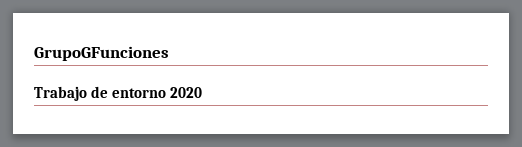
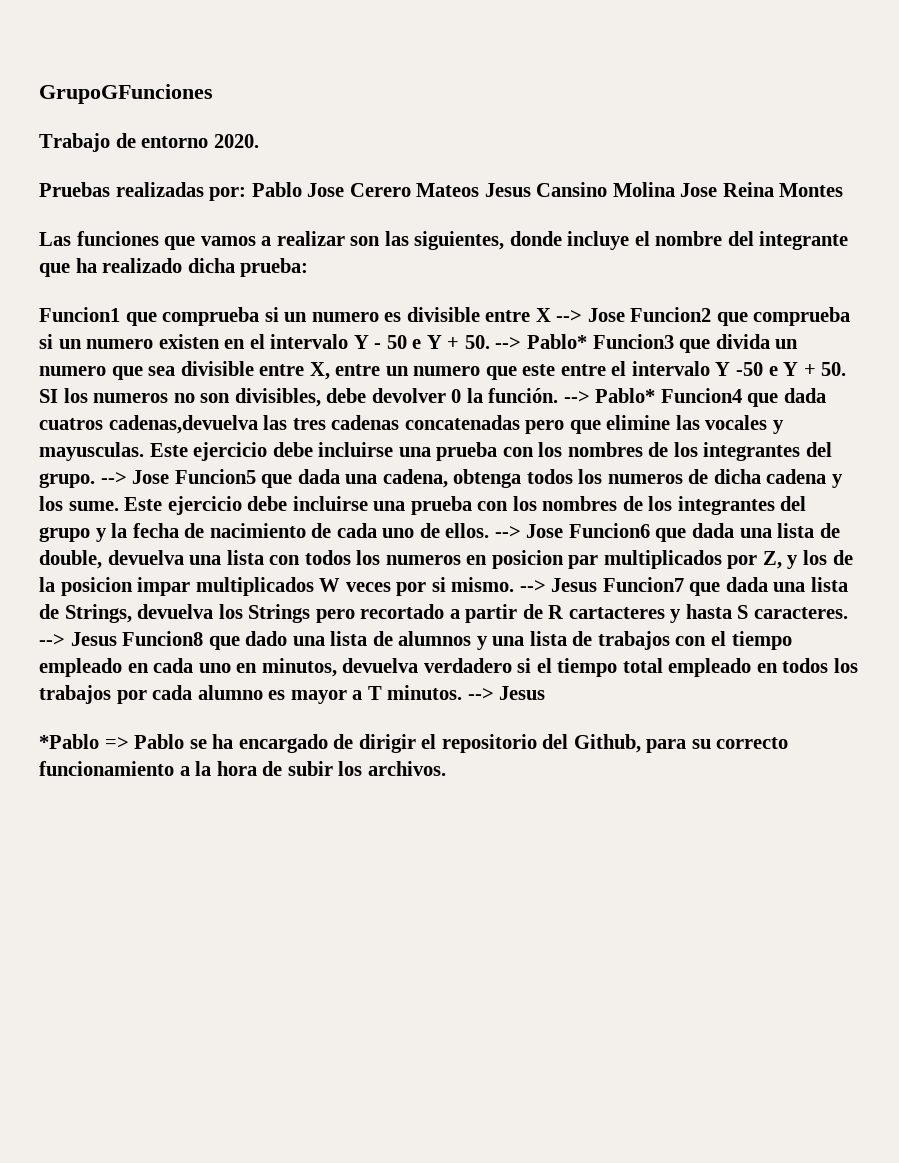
[170,87,203,98] 2020 -> [213,134,259,148] [39,182,844,201] [39,231,849,250] [39,258,309,277] [39,307,851,326] [39,334,799,353] [39,361,847,380] [39,388,827,407] [39,415,784,434] [39,442,832,461] [39,469,844,488] [39,496,807,515] [39,523,840,542] [39,550,853,569] [39,577,849,596] [39,604,849,623] [39,631,792,650] [39,658,859,677] [39,685,546,704] [39,734,789,753] [39,761,446,776] 2020. // Pruebas realizadas por: Pablo Jose Cerero Mateos Jesus Cansino Molina Jose Reina Montes // Las funciones que vamos a realizar son las siguientes, donde incluye el nombre del integrante que ha realizado dicha prueba: // Funcion1 que comprueba si un numero es divisible entre X --> Jose Funcion2 que comprueba si un numero existen en el intervalo Y - 50 e Y + 50. --> Pablo* Funcion3 que divida un numero que sea divisible entre X, entre un numero que este entre el intervalo Y -50 e Y + 50. SI los numeros no son divisibles, debe devolver 0 la función. --> Pablo* Funcion4 que dada cuatros cadenas,devuelva las tres cadenas concatenadas pero que elimine las vocales y mayusculas. Este ejercicio debe incluirse una prueba con los nombres de los integrantes del grupo. --> Jose Funcion5 que dada una cadena, obtenga todos los numeros de dicha cadena y los sume. Este ejercicio debe incluirse una prueba con los nombres de los integrantes del grupo y la fecha de nacimiento de cada uno de ellos. --> Jose Funcion6 que dada una lista de double, devuelva una lista con todos los numeros en posicion par multiplicados por Z, y los de la posicion impar multiplicados W veces por si mismo. --> Jesus Funcion7 que dada una lista de Strings, devuelva los Strings pero recortado a partir de R cartacteres y hasta S caracteres. --> Jesus Funcion8 que dado una lista de alumnos y una lista de trabajos con el tiempo empleado en cada uno en minutos, devuelva verdadero si el tiempo total empleado en todos los trabajos por cada alumno es mayor a T minutos. --> Jesus // *Pablo => Pablo se ha encargado de dirigir el repositorio del Github, para su correcto funcionamiento a la hora de subir los archivos.

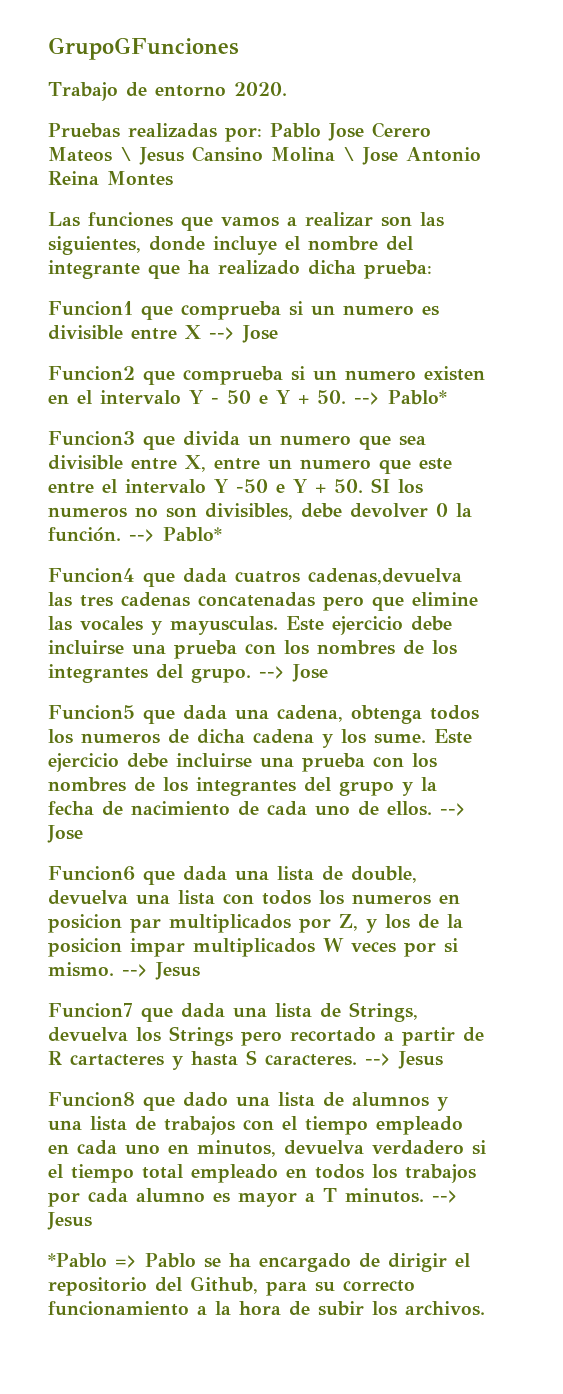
(480, 190) none -> [120,147,132,161] \
[680,183,718,197] Jose -> [343,147,481,165] \ Jose Antonio
(625, 315) none -> (278, 334) //
(588, 341) none -> (447, 397) //
(656, 395) none -> (222, 534) //
(170, 477) none -> (328, 673) //
(564, 531) none -> (83, 834) //
(598, 585) none -> (200, 971) //
(117, 639) none -> (443, 1060) //

